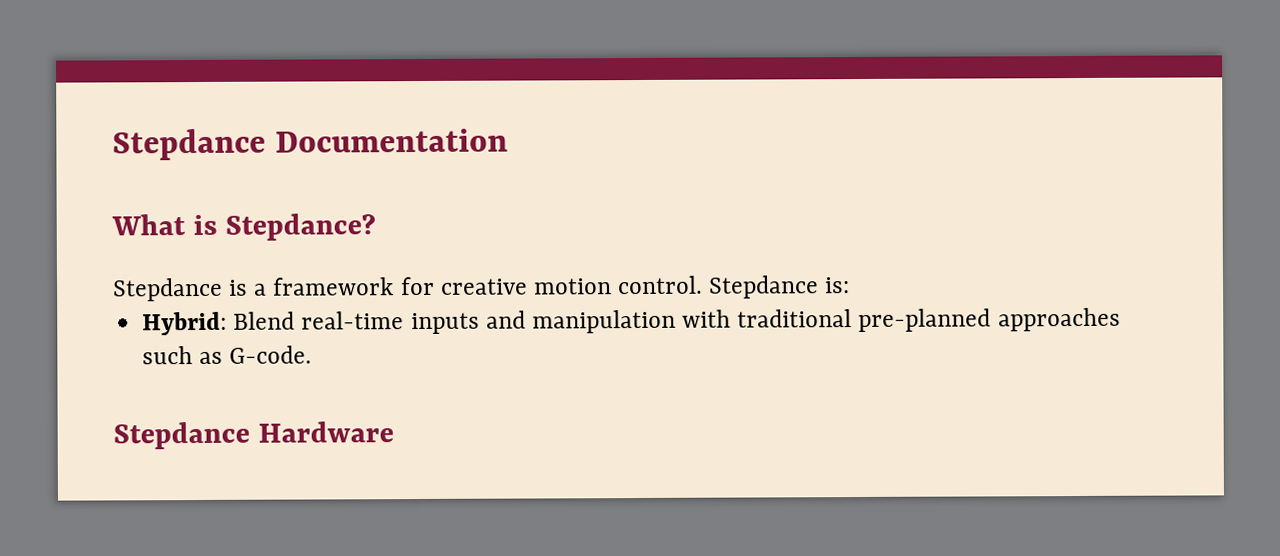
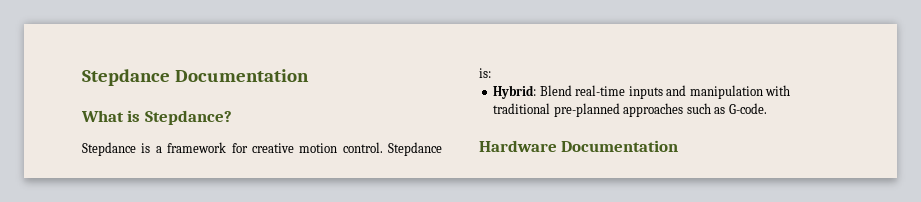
[113,421,394,450] Stepdance Hardware -> [479,140,679,152] Hardware Documentation

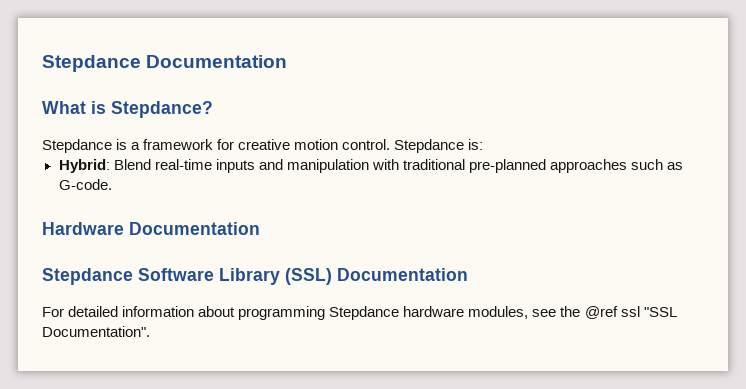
(679, 146) none -> [42,268,468,285] [42,306,677,320] [42,326,150,337] // Stepdance Software Library (SSL) Documentation // For detailed information about programming Stepdance hardware modules, see the @ref ssl "SSL Documentation".

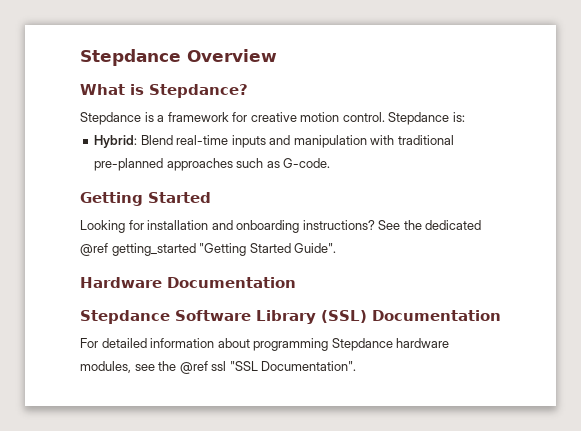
[42,55,288,72] Stepdance Documentation -> [80,49,277,66] Stepdance Overview
(112, 184) none -> [80,192,211,206] [80,220,482,233] [80,243,337,256] // Getting Started // Looking for installation and onboarding instructions? See the dedicated @ref getting_started "Getting Started Guide".

